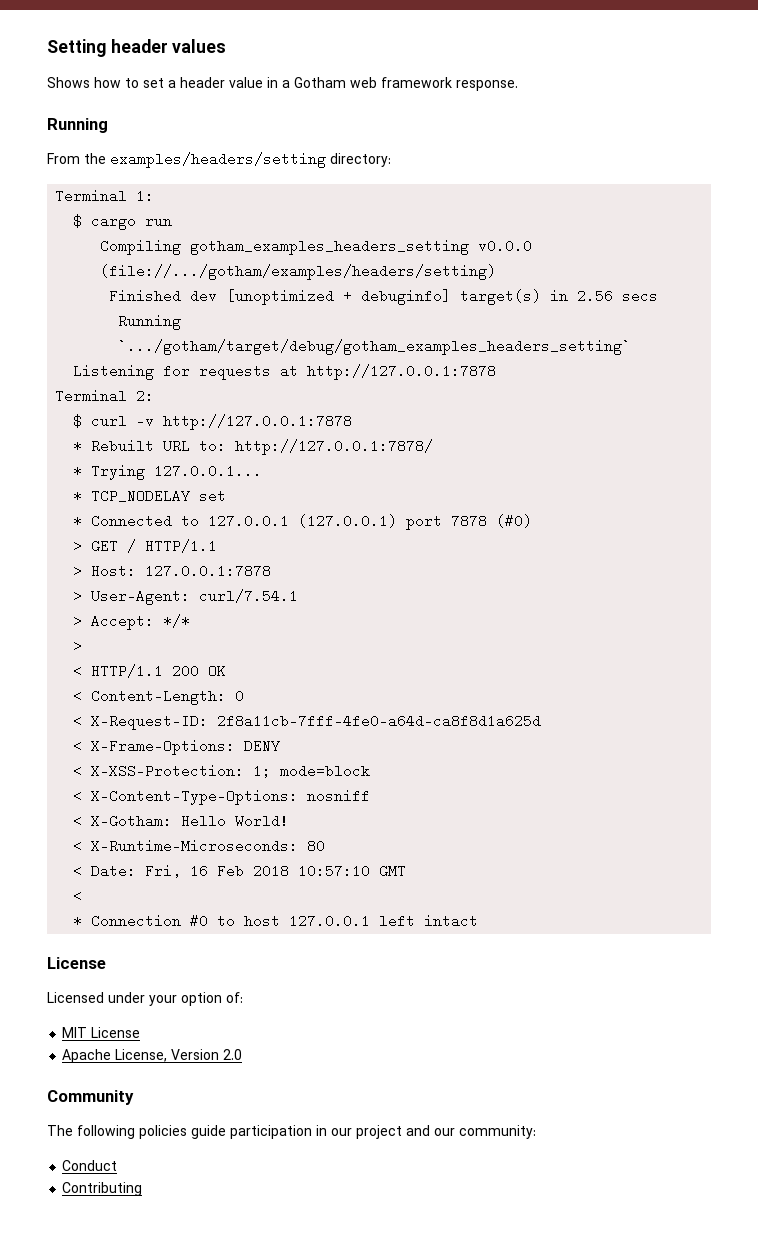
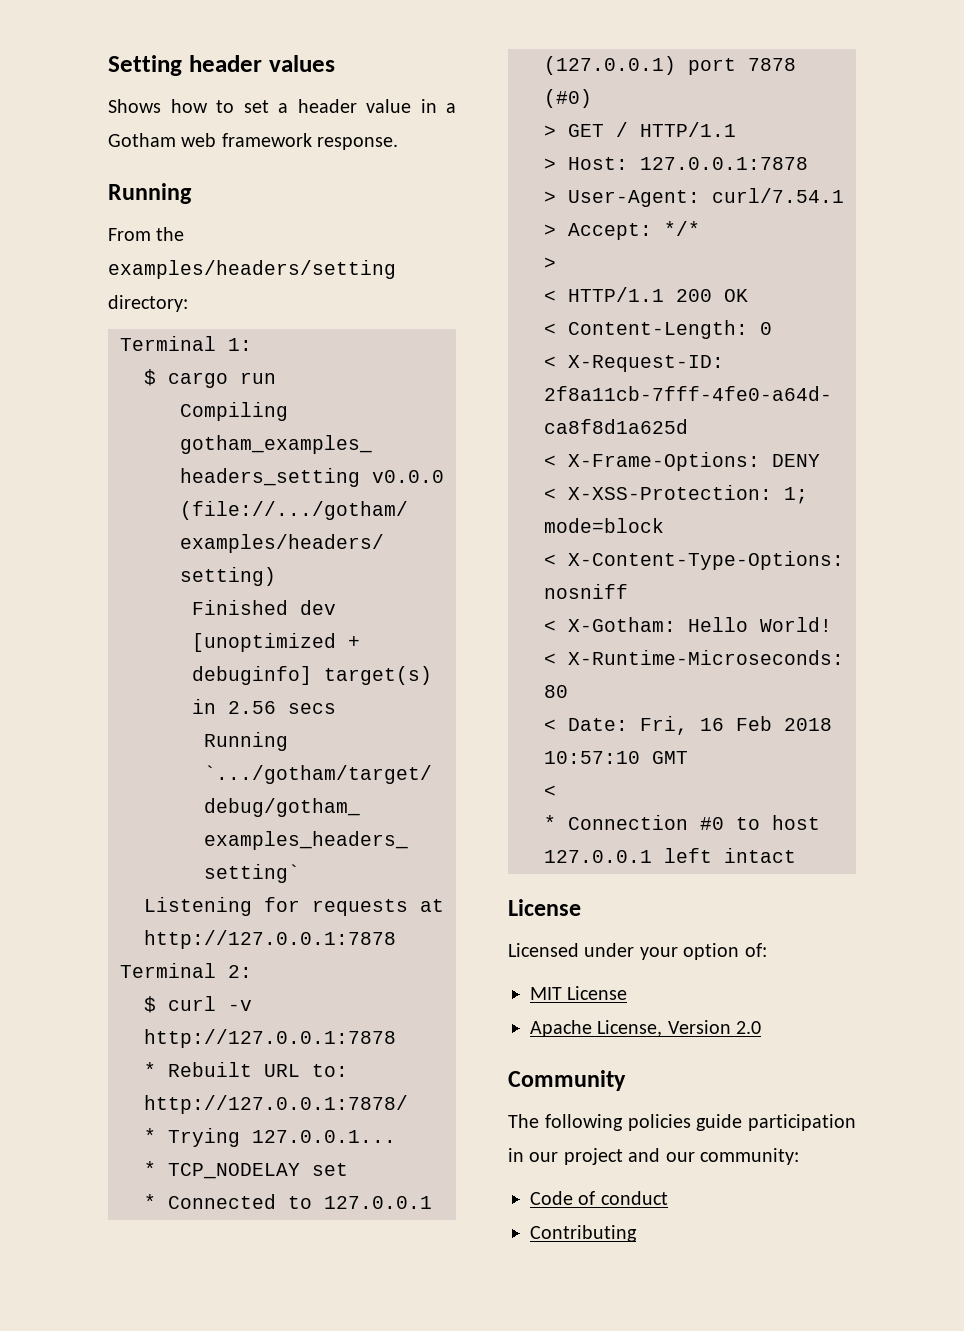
[62,1160,118,1171] Conduct -> [530,1191,668,1205] Code of conduct

